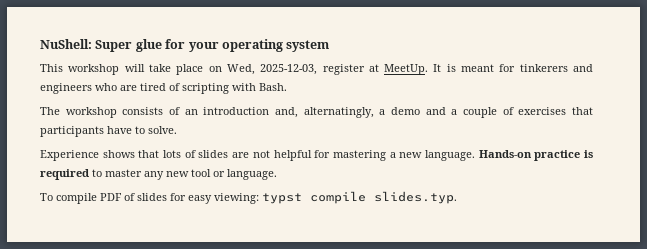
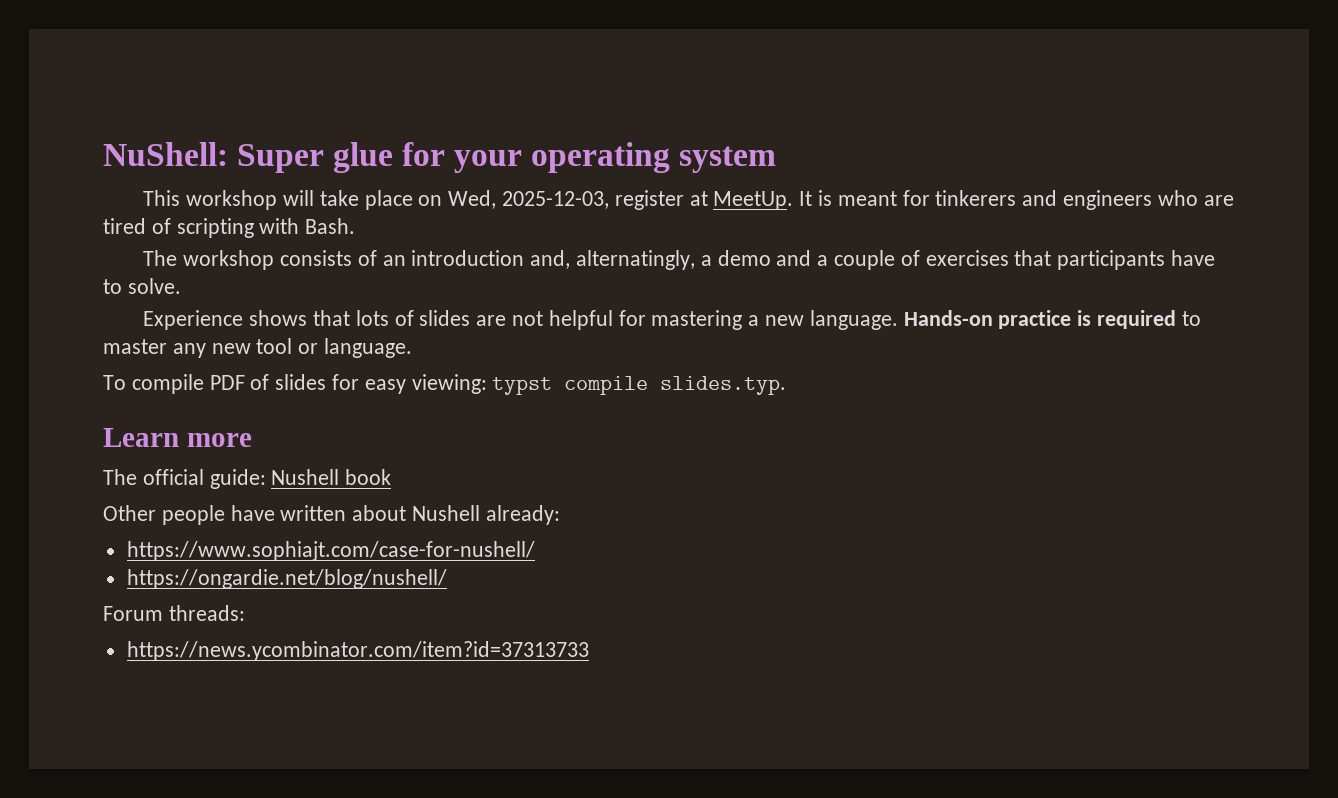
(457, 197) none -> [103,428,252,447] [103,469,392,489] [103,505,560,525] [126,541,535,561] [126,569,447,589] [103,605,245,621] [126,641,589,661] // Learn more // The official guide: Nushell book // Other people have written about Nushell already: // https://www.sophiajt.com/case-for-nushell/ // https://ongardie.net/blog/nushell/ // Forum threads: // https://news.ycombinator.com/item?id=37313733

